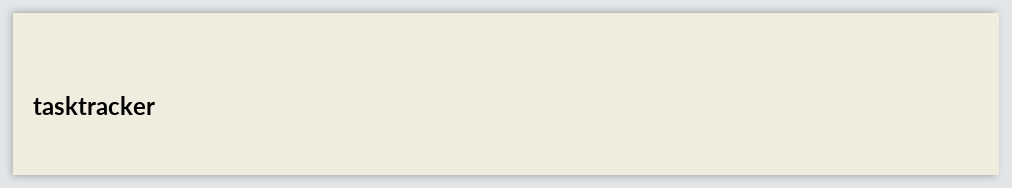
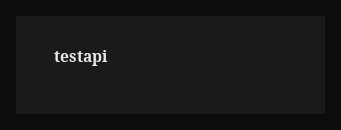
[33,96,155,115] tasktracker -> [54,50,108,66] testapi

